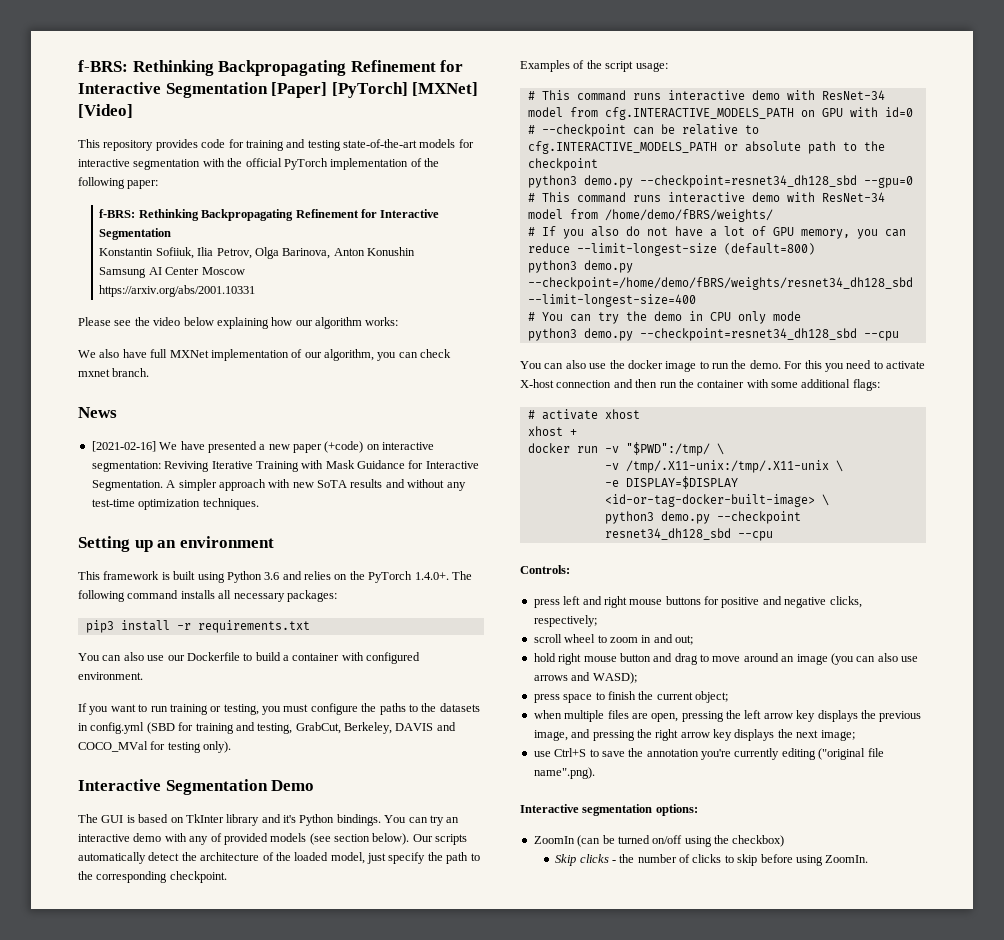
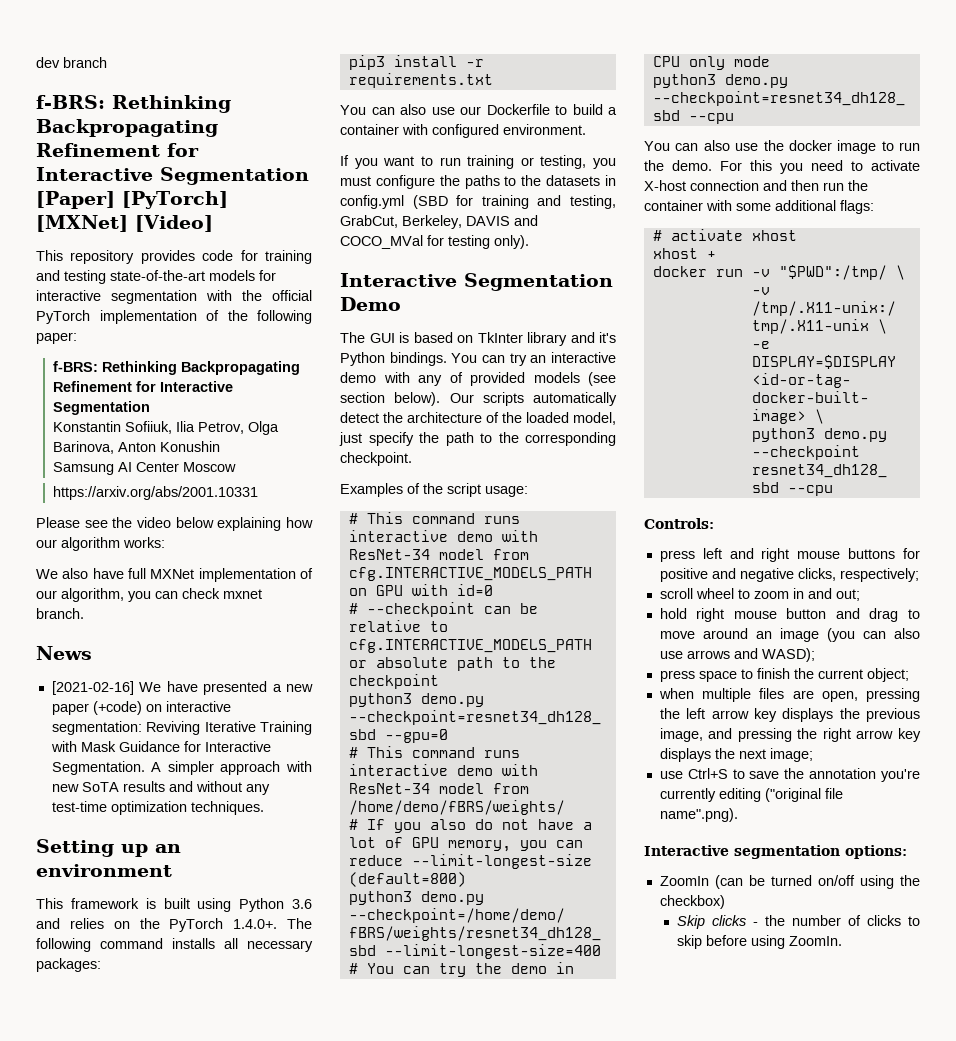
(78, 66) none -> [36,57,107,68] dev branch //

